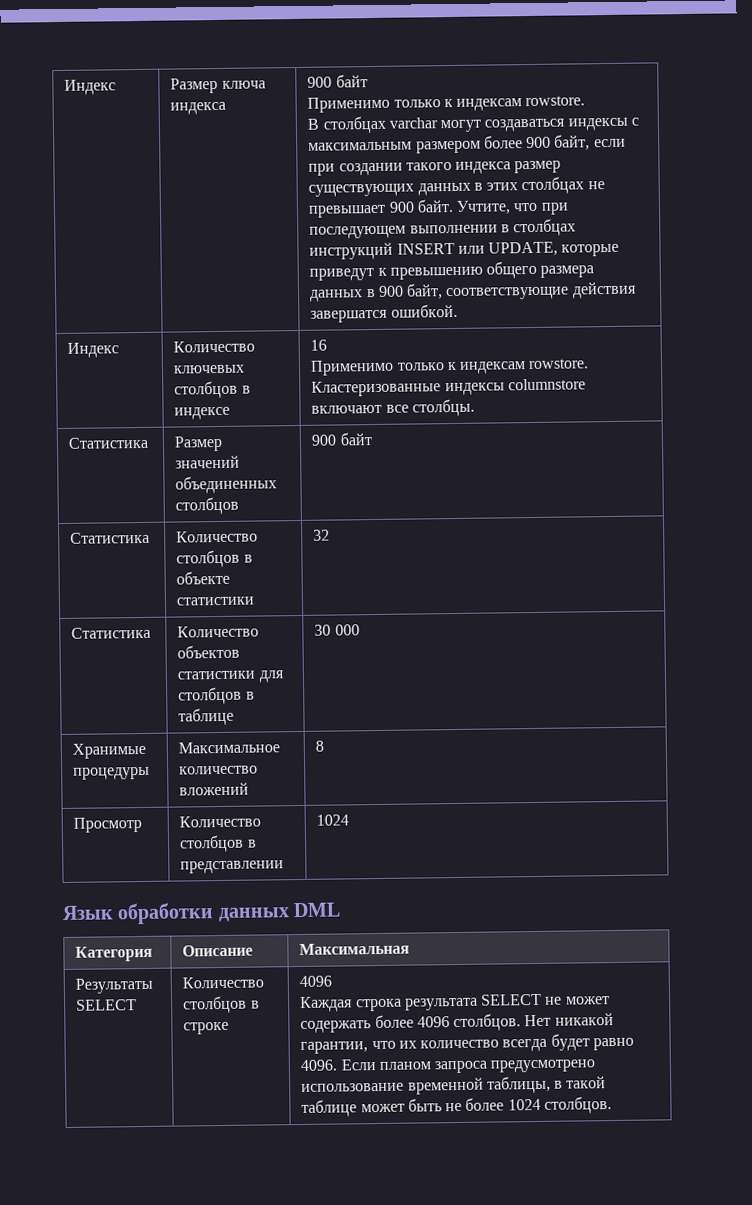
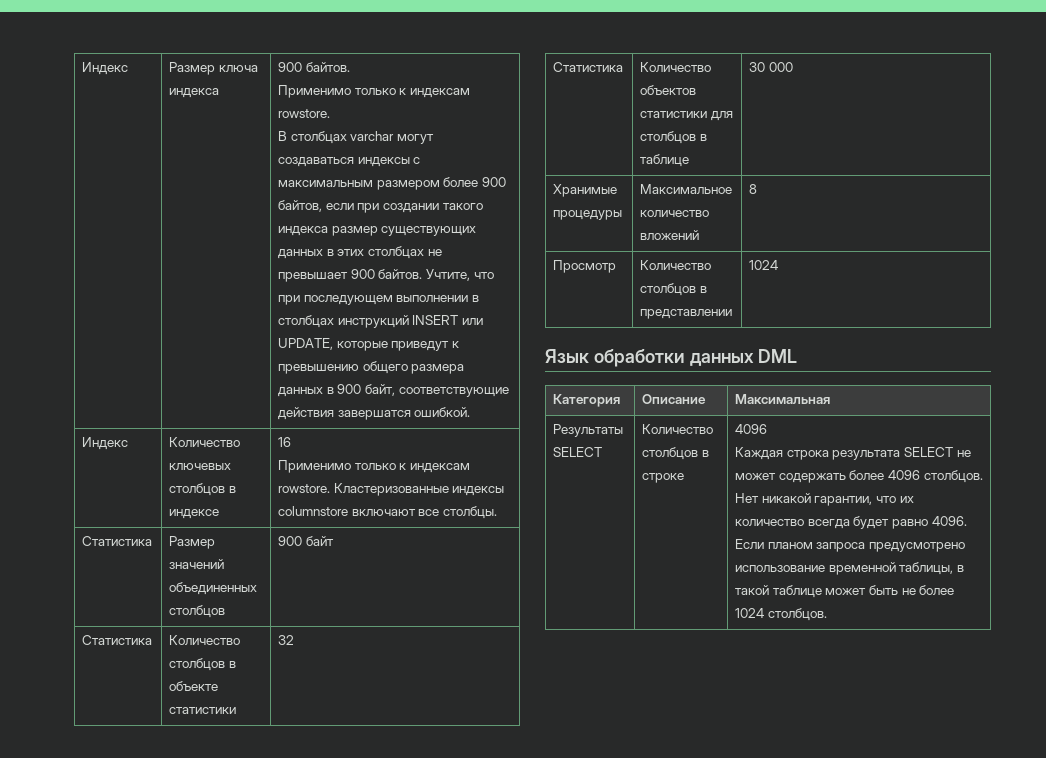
[335,74,368,88] байт -> [305,62,350,72] байтов.
[554,134,591,151] байт, -> [278,200,323,212] байтов,
[416,198,454,213] байт. -> [378,269,423,279] байтов.

